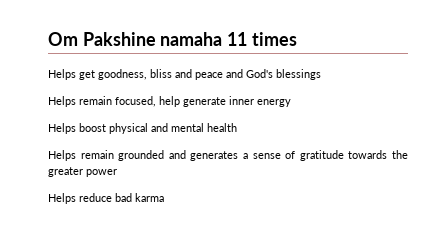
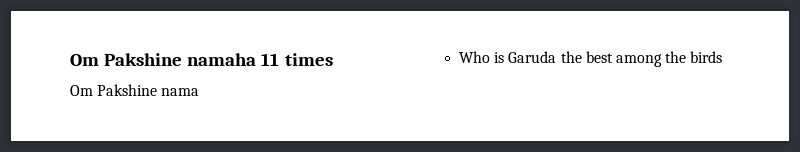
[48,69,321,80] [48,96,291,107] [48,123,237,134] [48,150,408,161] [48,167,117,177] [48,193,164,204] Helps get goodness, bliss and peace and God's blessings // Helps remain focused, help generate inner energy // Helps boost physical and mental health // Helps remain grounded and generates a sense of gratitude towards the greater power // Helps reduce bad karma -> [70,84,200,96] [459,51,723,67] Om Pakshine nama // Who is Garuda the best among the birds

